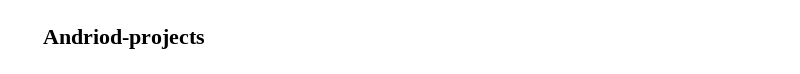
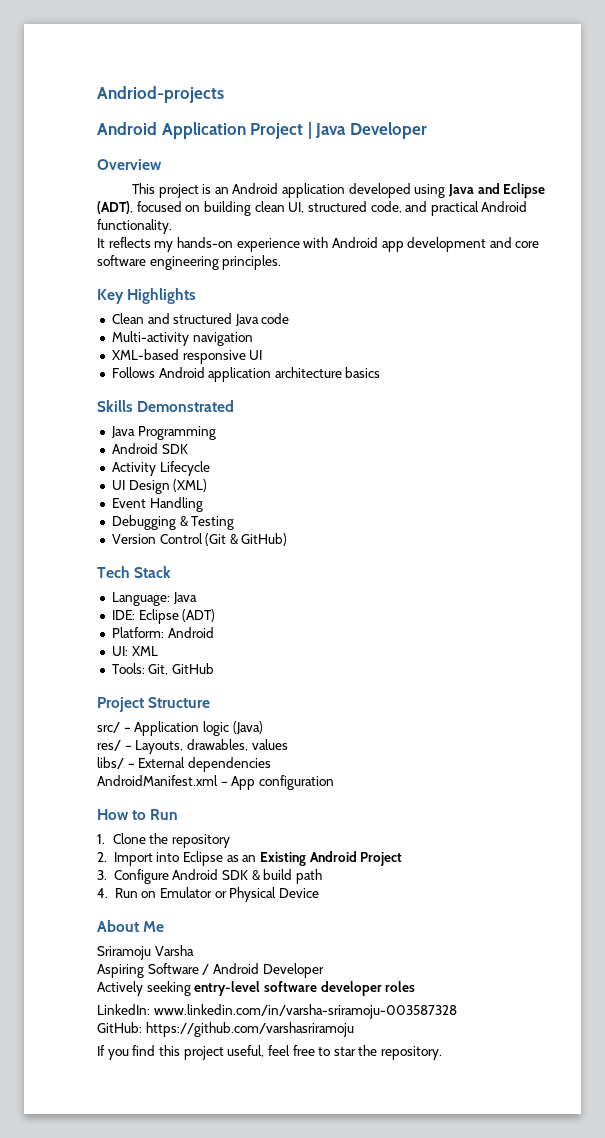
(205, 39) none -> [97,122,427,139] [97,159,162,170] [131,183,546,198] [97,201,528,216] [97,219,172,234] [97,237,540,252] [97,255,282,270] [97,288,197,304] [111,313,290,326] [111,331,253,346] [111,349,263,364] [111,367,381,382] [97,400,235,412] [110,426,216,440] [111,443,188,454] [111,461,210,476] [111,479,208,494] [111,497,203,512] [111,515,235,530] [111,533,288,546] [97,566,172,578] [111,592,197,606] [111,609,216,624] [111,627,214,638] [111,646,158,656] [111,663,215,675] [97,697,211,712] [97,721,263,736] [97,739,288,754] [97,757,271,772] [97,775,334,790] [97,809,179,820] [97,833,231,848] [97,851,403,866] [97,869,322,884] [97,887,319,902] [97,920,165,932] [97,945,194,960] [97,963,324,978] [97,981,416,996] [97,1004,457,1019] [97,1022,354,1037] [97,1045,443,1060] // Android Application Project | Java Developer // Overview // This project is an Android application developed using Java and Eclipse (ADT), focused on building clean UI, structured code, and practical Android functionality. // It reflects my hands-on experience with Android app development and core software engineering principles. // Key Highlights // Clean and structured Java code // Multi-activity navigation // XML-based responsive UI // Follows Android application architecture basics // Skills Demonstrated // Java Programming // Android SDK // Activity Lifecycle // UI Design (XML) // Event Handling // Debugging & Testing // Version Control (Git & GitHub) // Tech Stack // Language: Java // IDE: Eclipse (ADT) // Platform: Android // UI: XML // Tools: Git, GitHub // Project Structure // src/ – Application logic (Java) // res/ – Layouts, drawables, values // libs/ – External dependencies // AndroidManifest.xml – App configuration // How to Run // 1. Clone the repository // 2. Import into Eclipse as an Existing Android Project // 3. Configure Android SDK & build path // 4. Run on Emulator or Physical Device // About Me // Sriramoju Varsha // Aspiring Software / Android Developer // Actively seeking entry-level software developer roles // LinkedIn: www.linkedin.com/in/varsha-sriramoju-003587328 // GitHub: https://github.com/varshasriramoju // If you find this project useful, feel free to star the repository.

